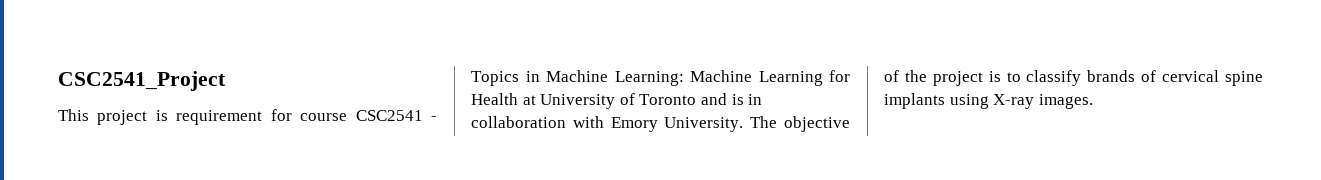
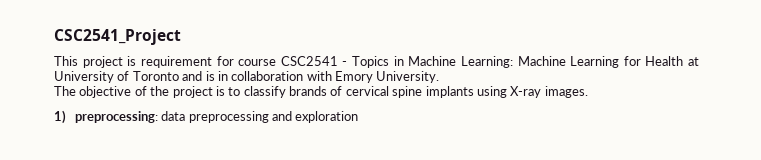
(744, 124) none -> (440, 77) //
(1093, 101) none -> [54,110,359,124] // 1) preprocessing: data preprocessing and exploration

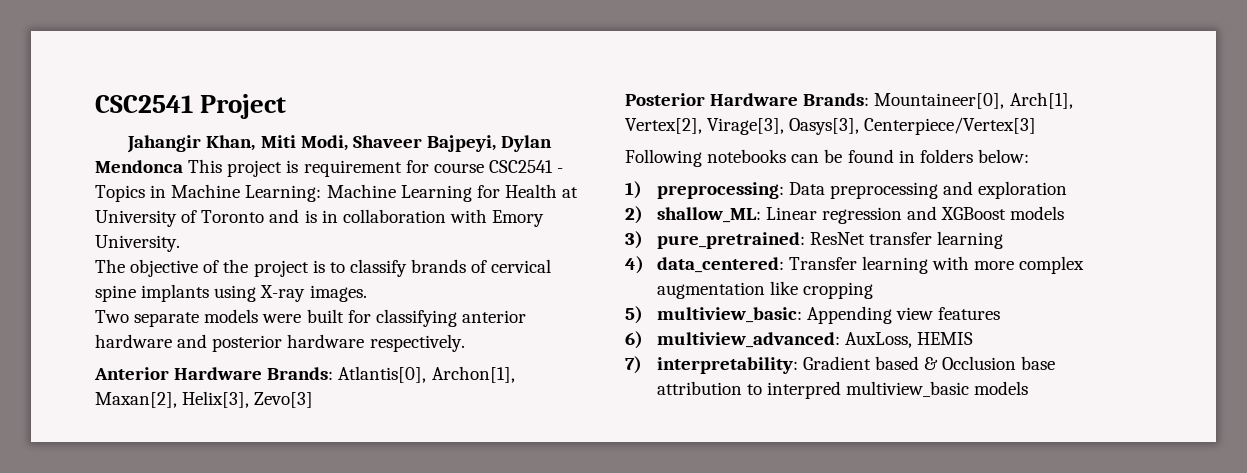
[54,29,181,45] CSC2541_Project // -> [95,94,287,119] [127,135,553,153] [95,160,183,173] CSC2541 Project // Jahangir Khan, Miti Modi, Shaveer Bajpeyi, Dylan Mendonca
(588, 92) none -> [95,309,526,327] [95,334,465,352] [94,366,515,383] [95,391,314,408] [625,92,1073,109] [625,117,1037,135] [625,149,1029,167] // Two separate models were built for classifying anterior hardware and posterior hardware respectively. // Anterior Hardware Brands: Atlantis[0], Archon[1], Maxan[2], Helix[3], Zevo[3] // Posterior Hardware Brands: Mountaineer[0], Arch[1], Vertex[2], Virage[3], Oasys[3], Centerpiece/Vertex[3] // Following notebooks can be found in folders below:
[161,111,186,121] data -> [788,182,825,195] Data
(359, 117) none -> [625,206,1065,224] [625,231,1003,249] [625,256,1085,274] [656,281,873,299] [625,306,1000,324] [625,331,973,349] [625,356,1056,374] [656,381,1029,399] // 2) shallow_ML: Linear regression and XGBoost models // 3) pure_pretrained: ResNet transfer learning // 4) data_centered: Transfer learning with more complex augmentation like cropping // 5) multiview_basic: Appending view features // 6) multiview_advanced: AuxLoss, HEMIS // 7) interpretability: Gradient based & Occlusion base attribution to interpred multiview_basic models

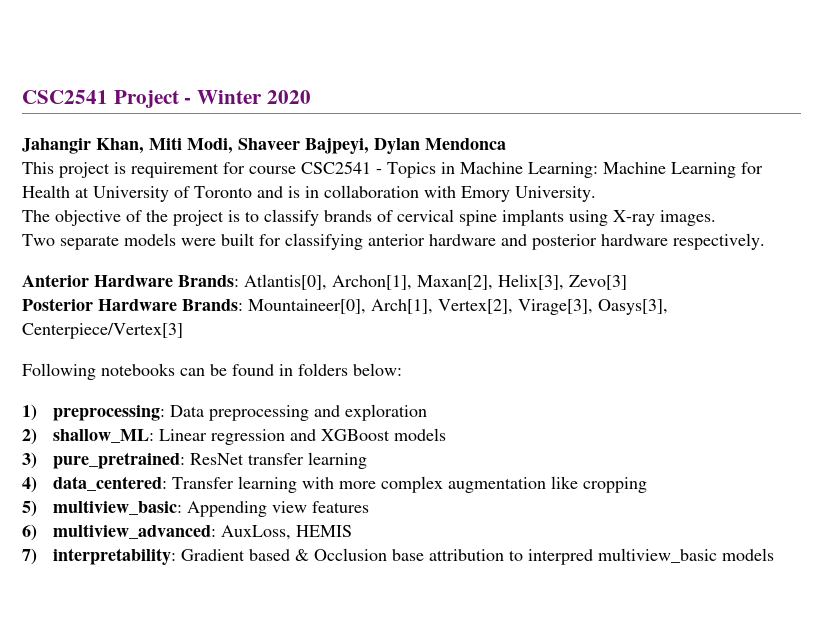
(287, 106) none -> [184,90,311,104] - Winter 2020
(183, 166) none -> (506, 144) //

